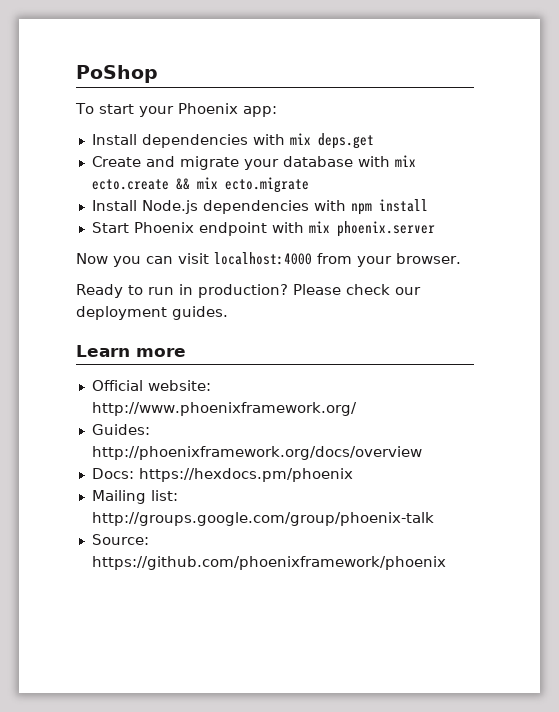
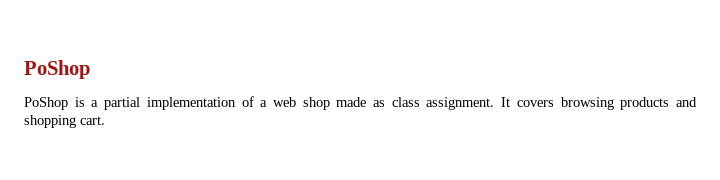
[75,103,277,117] [91,133,374,149] [91,155,416,170] [91,177,309,193] [91,199,428,215] [91,221,435,237] [76,252,461,267] [76,284,421,298] [76,306,228,320] [76,345,186,357] [91,380,211,391] [91,402,357,416] [91,424,150,435] [91,446,422,460] [91,468,353,482] [91,490,178,504] [91,512,434,526] [91,534,149,545] [91,556,446,570] To start your Phoenix app: // Install dependencies with mix deps.get // Create and migrate your database with mix ecto.create && mix ecto.migrate // Install Node.js dependencies with npm install // Start Phoenix endpoint with mix phoenix.server // Now you can visit localhost:4000 from your browser. // Ready to run in production? Please check our deployment guides. // Learn more // Official website: http://www.phoenixframework.org/ // Guides: http://phoenixframework.org/docs/overview // Docs: https://hexdocs.pm/phoenix // Mailing list: http://groups.google.com/group/phoenix-talk // Source: https://github.com/phoenixframework/phoenix -> [24,96,697,110] [24,115,105,128] PoShop is a partial implementation of a web shop made as class assignment. It covers browsing products and shopping cart.

